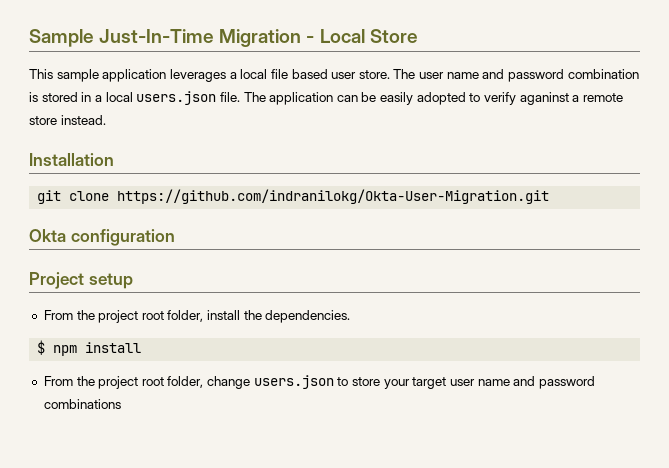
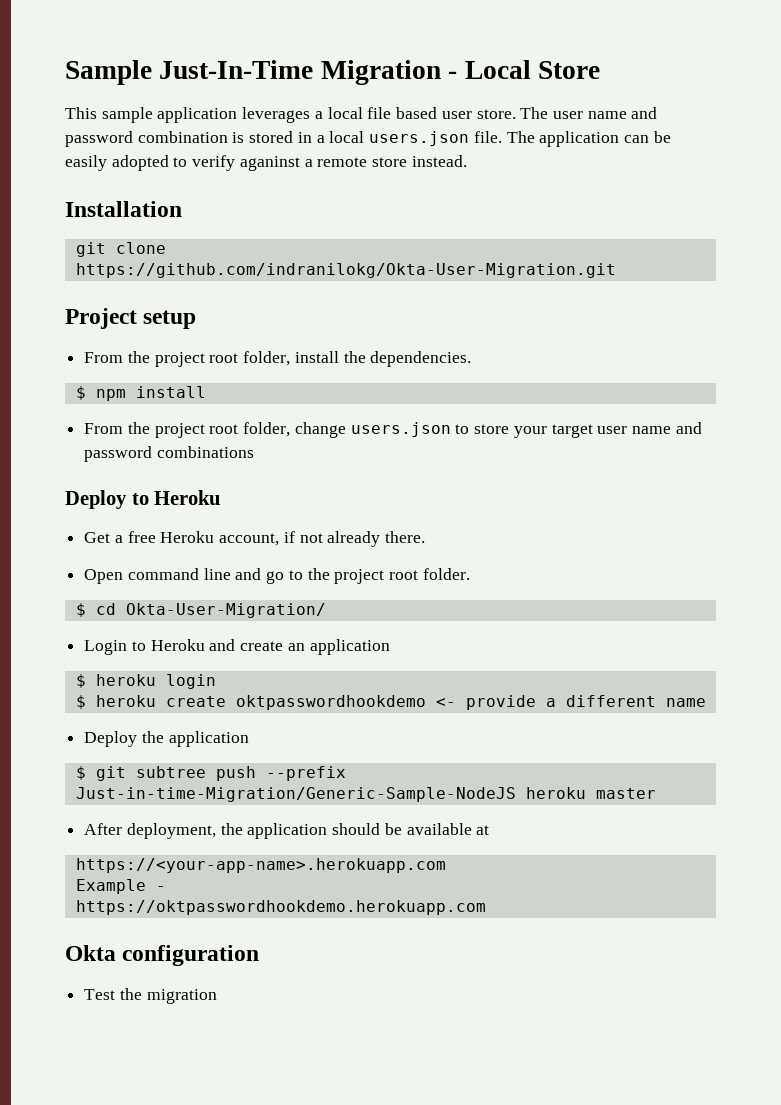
[29,229,175,246] // Okta configuration -> (616, 270) none
(121, 404) none -> [65,490,221,509] [84,531,426,547] [84,568,470,584] [75,603,326,618] [84,639,390,655] [75,674,216,689] [75,695,706,710] [84,731,249,747] [75,766,346,781] [75,787,656,802] [84,823,490,839] [75,858,446,873] [75,879,166,894] [75,900,486,915] [65,945,260,966] [84,988,217,1004] // Deploy to Heroku // Get a free Heroku account, if not already there. // Open command line and go to the project root folder. // $ cd Okta-User-Migration/ // Login to Heroku and create an application // $ heroku login // $ heroku create oktpasswordhookdemo <- provide a different name // Deploy the application // $ git subtree push --prefix Just-in-time-Migration/Generic-Sample-NodeJS heroku master // After deployment, the application should be available at // https://<your-app-name>.herokuapp.com // Example - // https://oktpasswordhookdemo.herokuapp.com // Okta configuration // Test the migration

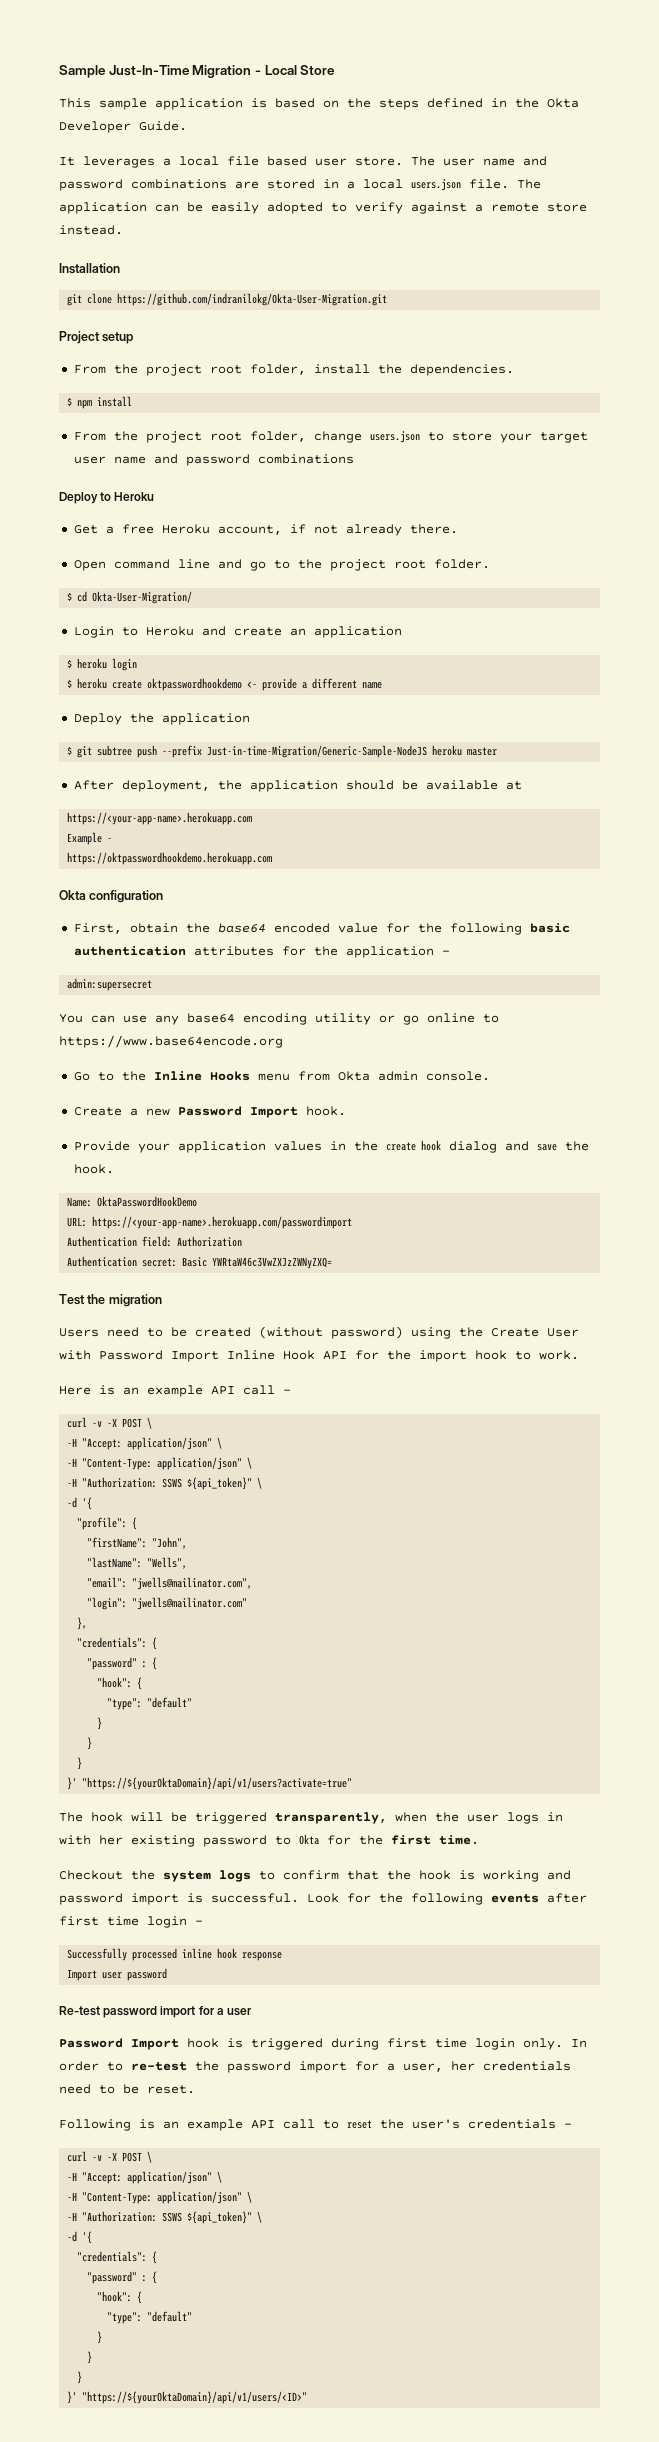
(238, 115) none -> [251,98,579,110] [59,121,187,133] [59,157,75,166] is based on the steps defined in the Okta Developer Guide. // It
[137,131,245,143] combination is -> [131,179,259,189] combinations are
[239,156,300,171] aganinst -> [411,202,467,214] against
[84,988,217,1004] Test the migration -> [73,923,570,935] [73,946,450,958] [67,978,153,991] [59,1013,499,1025] [59,1035,283,1048] [73,1071,490,1081] [73,1106,346,1118] [73,1140,589,1153] [73,1164,114,1174] [67,1196,198,1207] [67,1216,353,1229] [67,1236,243,1247] [67,1256,333,1269] [59,1294,162,1307] [59,1326,579,1339] [59,1350,579,1362] [59,1385,291,1397] [67,1417,153,1429] [67,1437,223,1450] [67,1457,253,1470] [67,1477,263,1490] [67,1497,93,1510] [77,1517,138,1530] [87,1537,188,1549] [87,1557,188,1569] [87,1577,253,1590] [87,1597,248,1610] [77,1617,88,1630] [77,1637,158,1650] [87,1657,158,1670] [97,1677,143,1690] [107,1697,193,1710] [97,1717,103,1730] [87,1737,93,1750] [77,1757,83,1770] [67,1777,353,1790] [59,1812,563,1824] [59,1834,479,1847] [59,1870,571,1882] [59,1893,587,1905] [59,1916,203,1928] [67,1948,283,1961] [67,1968,168,1981] [59,2006,253,2018] [59,2038,587,2050] [59,2061,571,2073] [59,2084,195,2094] [59,2119,572,2131] [67,2151,153,2163] [67,2171,223,2184] [67,2191,253,2204] [67,2211,263,2224] [67,2231,93,2244] [77,2251,158,2264] [87,2271,158,2284] [97,2291,143,2304] [107,2311,193,2324] [97,2331,103,2344] [87,2351,93,2364] [77,2371,83,2384] [67,2391,308,2404] First, obtain the base64 encoded value for the following basic authentication attributes for the application - // admin:supersecret // You can use any base64 encoding utility or go online to https://www.base64encode.org // Go to the Inline Hooks menu from Okta admin console. // Create a new Password Import hook. // Provide your application values in the create hook dialog and save the hook. // Name: OktaPasswordHookDemo // URL: https://<your-app-name>.herokuapp.com/passwordimport // Authentication field: Authorization // Authentication secret: Basic YWRtaW46c3VwZXJzZWNyZXQ= // Test the migration // Users need to be created (without password) using the Create User with Password Import Inline Hook API for the import hook to work. // Here is an example API call - // curl -v -X POST \ // -H "Accept: application/json" \ // -H "Content-Type: application/json" \ // -H "Authorization: SSWS ${api_token}" \ // -d '{ // "profile": { // "firstName": "John", // "lastName": "Wells", // "email": "jwells@mailinator.com", // "login": "jwells@mailinator.com" // }, // "credentials": { // "password" : { // "hook": { // "type": "default" // } // } // } // }' "https://${yourOktaDomain}/api/v1/users?activate=true" // The hook will be triggered transparently, when the user logs in with her existing password to Okta for the first time. // Checkout the system logs to confirm that the hook is working and password import is successful. Look for the following events after first time login - // Successfully processed inline hook response // Import user password // Re-test password import for a user // Password Import hook is triggered during first time login only. In order to re-test the password import for a user, her credentials need to be reset. // Following is an example API call to reset the user's credentials - // curl -v -X POST \ // -H "Accept: application/json" \ // -H "Content-Type: application/json" \ // -H "Authorization: SSWS ${api_token}" \ // -d '{ // "credentials": { // "password" : { // "hook": { // "type": "default" // } // } // } // }' "https://${yourOktaDomain}/api/v1/users/<ID>"

